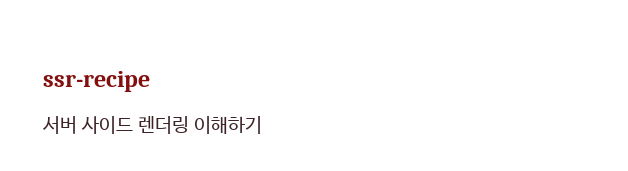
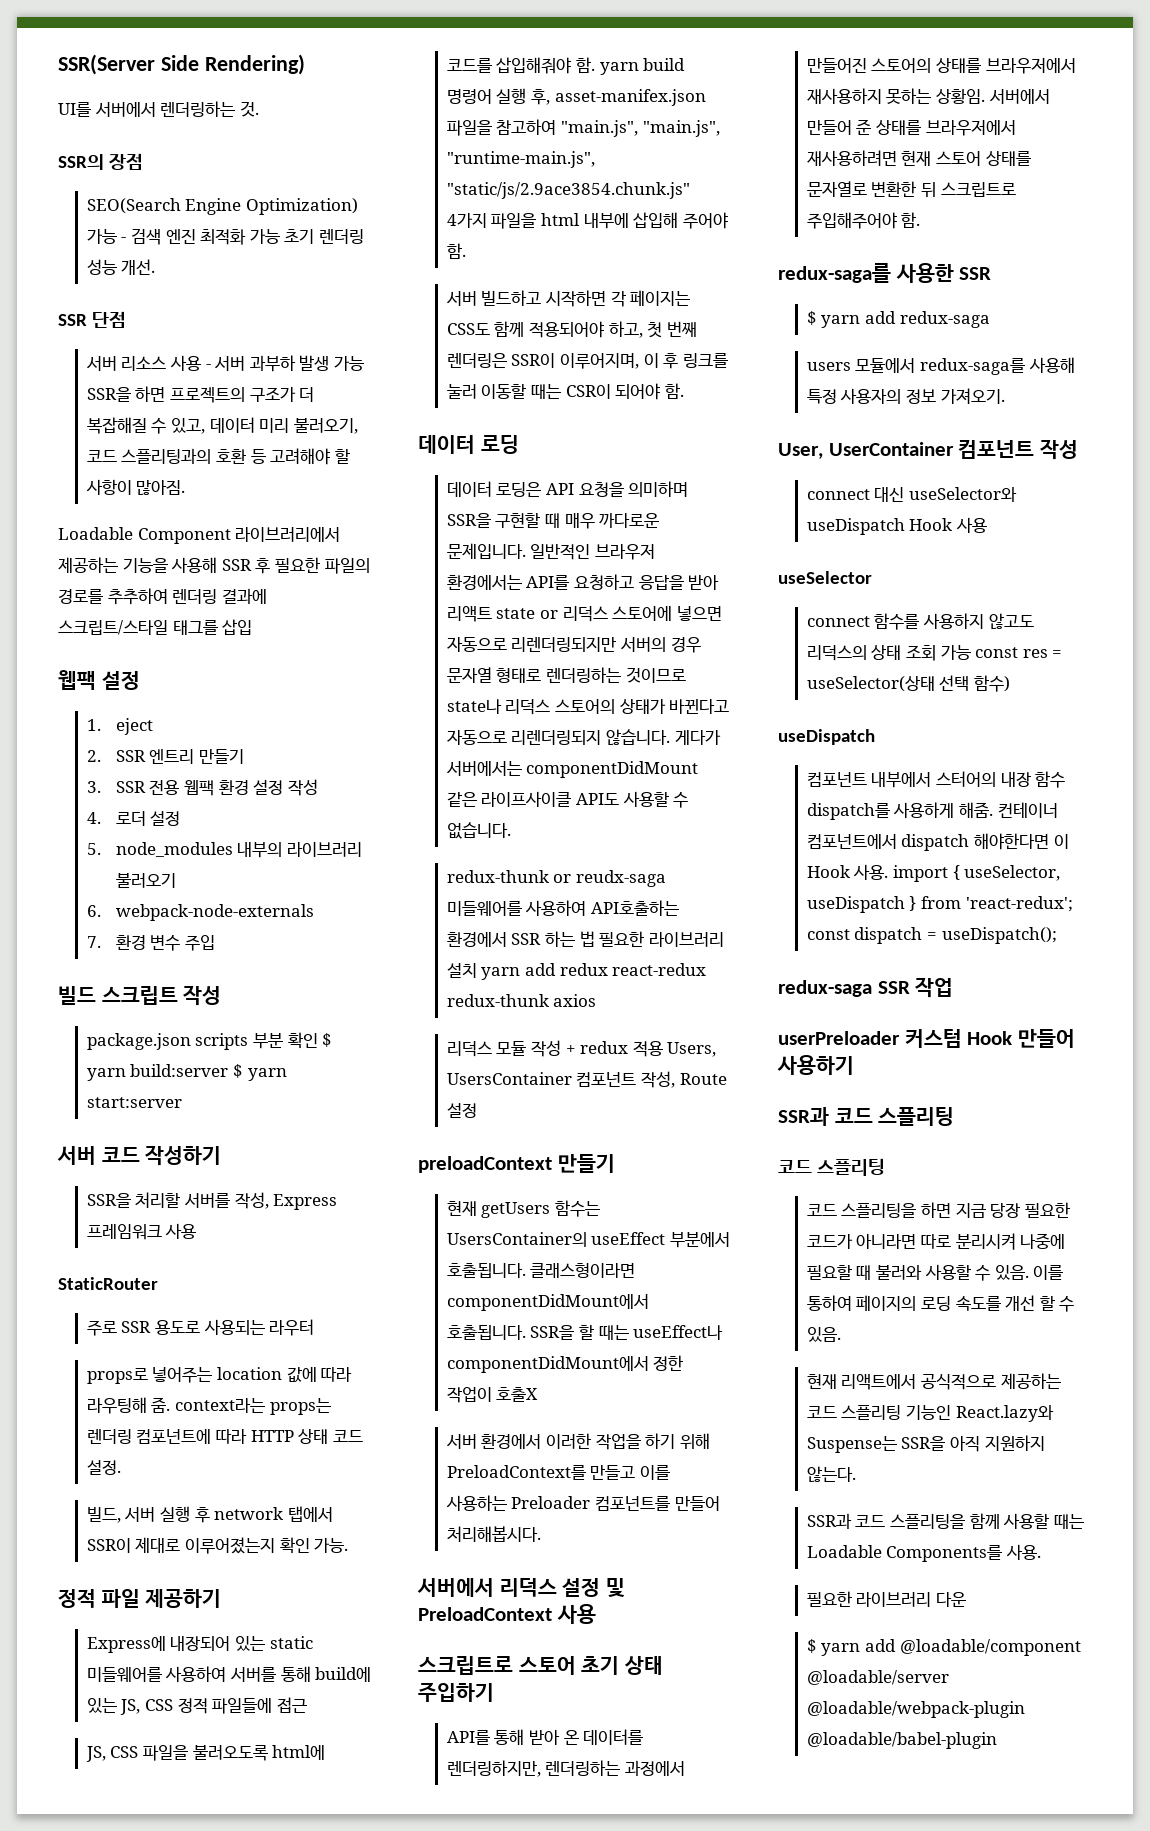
[43,71,150,92] [42,116,263,134] ssr-recipe // 서버 사이드 렌더링 이해하기 -> [58,54,305,75] [58,101,259,117] [58,153,144,170] [86,198,359,215] [86,228,365,245] [86,259,156,275] [58,311,127,328] [85,355,365,372] [86,386,315,403] [86,417,358,434] [86,448,350,465] [85,479,186,495] [58,527,341,544] [58,557,370,574] [58,588,267,605] [58,619,253,635] [58,670,140,690] [86,718,153,735] [86,749,244,764] [86,779,318,796] [86,811,181,826] [86,842,362,858] [115,873,176,888] [86,904,314,921] [86,935,215,951] [58,985,222,1006] [86,1032,333,1050] [86,1064,287,1081] [86,1097,182,1108] [57,1145,222,1166] [86,1192,338,1210] [86,1223,197,1240] [58,1277,158,1290] [86,1319,315,1336] [86,1367,353,1384] [86,1397,331,1415] [86,1429,363,1444] [86,1460,121,1475] [86,1506,333,1523] [86,1537,349,1554] [58,1589,222,1608] [86,1636,313,1653] [86,1666,372,1682] [86,1697,307,1715] [85,1745,326,1762] [446,57,686,75] [446,88,706,106] [446,119,720,137] [446,151,595,168] [446,182,690,199] [446,212,728,229] [446,243,466,259] [445,290,691,307] [446,321,697,338] [446,353,728,369] [446,383,684,400] [418,435,519,454] [446,481,689,497] [446,512,660,529] [446,543,656,560] [446,574,720,590] [446,606,722,622] [446,637,701,653] [446,667,686,683] [446,699,730,715] [446,729,721,745] [445,761,699,778] [446,791,689,808] [446,822,511,839] [446,870,667,887] [446,900,680,916] [446,931,724,947] [446,963,707,980] [446,994,597,1007] [446,1040,717,1057] [446,1071,727,1088] [446,1103,477,1118] [418,1154,615,1173] [446,1200,601,1218] [446,1232,731,1248] [446,1263,636,1278] [446,1294,649,1311] [446,1324,724,1340] [446,1355,684,1373] [446,1387,539,1403] [445,1433,710,1450] [446,1465,671,1480] [445,1495,720,1511] [446,1526,541,1542] [417,1578,626,1598] [418,1604,596,1624] [418,1656,664,1675] [418,1682,494,1702] [446,1729,644,1745] [446,1760,686,1777] [806,58,1076,74] [806,88,1050,104] [806,119,1016,136] [806,150,1031,166] [806,181,1016,198] [806,212,921,229] [778,263,992,283] [806,311,990,328] [806,357,1075,375] [806,388,1005,404] [778,439,1079,460] [806,487,1018,502] [806,517,988,535] [778,571,872,584] [806,613,1034,630] [806,645,1063,661] [806,675,1011,692] [778,729,875,745] [806,771,1066,788] [806,802,1058,820] [806,833,1069,851] [806,864,1061,882] [806,896,1073,913] [806,927,1057,944] [778,977,954,998] [778,1029,1076,1048] [777,1055,854,1075] [778,1107,955,1126] [778,1158,886,1176] [806,1202,1070,1218] [806,1233,1066,1250] [806,1264,1064,1281] [806,1295,1075,1312] [806,1327,841,1342] [806,1373,1061,1390] [806,1405,1054,1422] [806,1435,1045,1453] [806,1466,856,1482] [806,1513,1084,1529] [806,1544,1042,1562] [806,1591,967,1607] [806,1639,1081,1656] [806,1670,949,1685] [806,1701,1025,1718] [806,1732,997,1749] SSR(Server Side Rendering) // UI를 서버에서 렌더링하는 것. // SSR의 장점 // SEO(Search Engine Optimization) 가능 - 검색 엔진 최적화 가능 초기 렌더링 성능 개선. // SSR 단점 // 서버 리소스 사용 - 서버 과부하 발생 가능 SSR을 하면 프로젝트의 구조가 더 복잡해질 수 있고, 데이터 미리 불러오기, 코드 스플리팅과의 호환 등 고려해야 할 사항이 많아짐. // Loadable Component 라이브러리에서 제공하는 기능을 사용해 SSR 후 필요한 파일의 경로를 추추하여 렌더링 결과에 스크립트/스타일 태그를 삽입 // 웹팩 설정 // 1. eject // 2. SSR 엔트리 만들기 // 3. SSR 전용 웹팩 환경 설정 작성 // 4. 로더 설정 // 5. node_modules 내부의 라이브러리 불러오기 // 6. webpack-node-externals // 7. 환경 변수 주입 // 빌드 스크립트 작성 // package.json scripts 부분 확인 $ yarn build:server $ yarn start:server // 서버 코드 작성하기 // SSR을 처리할 서버를 작성, Express 프레임워크 사용 // StaticRouter // 주로 SSR 용도로 사용되는 라우터 // props로 넣어주는 location 값에 따라 라우팅해 줌. context라는 props는 렌더링 컴포넌트에 따라 HTTP 상태 코드 설정. // 빌드, 서버 실행 후 network 탭에서 SSR이 제대로 이루어졌는지 확인 가능. // 정적 파일 제공하기 // Express에 내장되어 있는 static 미들웨어를 사용하여 서버를 통해 build에 있는 JS, CSS 정적 파일들에 접근 // JS, CSS 파일을 불러오도록 html에 코드를 삽입해줘야 함. yarn build 명령어 실행 후, asset-manifex.json 파일을 참고하여 "main.js", "main.js", "runtime-main.js", "static/js/2.9ace3854.chunk.js" 4가지 파일을 html 내부에 삽입해 주어야 함. // 서버 빌드하고 시작하면 각 페이지는 CSS도 함께 적용되어야 하고, 첫 번째 렌더링은 SSR이 이루어지며, 이 후 링크를 눌러 이동할 때는 CSR이 되어야 함. // 데이터 로딩 // 데이터 로딩은 API 요청을 의미하며 SSR을 구현할 때 매우 까다로운 문제입니다. 일반적인 브라우저 환경에서는 API를 요청하고 응답을 받아 리액트 state or 리덕스 스토어에 넣으면 자동으로 리렌더링되지만 서버의 경우 문자열 형태로 렌더링하는 것이므로 state나 리덕스 스토어의 상태가 바뀐다고 자동으로 리렌더링되지 않습니다. 게다가 서버에서는 componentDidMount 같은 라이프사이클 API도 사용할 수 없습니다. // redux-thunk or reudx-saga 미들웨어를 사용하여 API호출하는 환경에서 SSR 하는 법 필요한 라이브러리 설치 yarn add redux react-redux redux-thunk axios // 리덕스 모듈 작성 + redux 적용 Users, UsersContainer 컴포넌트 작성, Route 설정 // preloadContext 만들기 // 현재 getUsers 함수는 UsersContainer의 useEffect 부분에서 호출됩니다. 클래스형이라면 componentDidMount에서 호출됩니다. SSR을 할 때는 useEffect나 componentDidMount에서 정한 작업이 호출X // 서버 환경에서 이러한 작업을 하기 위해 PreloadContext를 만들고 이를 사용하는 Preloader 컴포넌트를 만들어 처리해봅시다. // 서버에서 리덕스 설정 및 PreloadContext 사용 // 스크립트로 스토어 초기 상태 주입하기 // API를 통해 받아 온 데이터를 렌더링하지만, 렌더링하는 과정에서 만들어진 스토어의 상태를 브라우저에서 재사용하지 못하는 상황임. 서버에서 만들어 준 상태를 브라우저에서 재사용하려면 현재 스토어 상태를 문자열로 변환한 뒤 스크립트로 주입해주어야 함. // redux-saga를 사용한 SSR // $ yarn add redux-saga // users 모듈에서 redux-saga를 사용해 특정 사용자의 정보 가져오기. // User, UserContainer 컴포넌트 작성 // connect 대신 useSelector와 useDispatch Hook 사용 // useSelector // connect 함수를 사용하지 않고도 리덕스의 상태 조회 가능 const res = useSelector(상태 선택 함수) // useDispatch // 컴포넌트 내부에서 스터어의 내장 함수 dispatch를 사용하게 해줌. 컨테이너 컴포넌트에서 dispatch 해야한다면 이 Hook 사용. import { useSelector, useDispatch } from 'react-redux'; const dispatch = useDispatch(); // redux-saga SSR 작업 // userPreloader 커스텀 Hook 만들어 사용하기 // SSR과 코드 스플리팅 // 코드 스플리팅 // 코드 스플리팅을 하면 지금 당장 필요한 코드가 아니라면 따로 분리시켜 나중에 필요할 때 불러와 사용할 수 있음. 이를 통하여 페이지의 로딩 속도를 개선 할 수 있음. // 현재 리액트에서 공식적으로 제공하는 코드 스플리팅 기능인 React.lazy와 Suspense는 SSR을 아직 지원하지 않는다. // SSR과 코드 스플리팅을 함께 사용할 때는 Loadable Components를 사용. // 필요한 라이브러리 다운 // $ yarn add @loadable/component @loadable/server @loadable/webpack-plugin @loadable/babel-plugin

